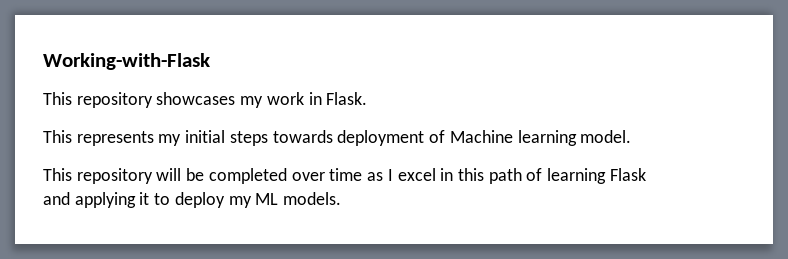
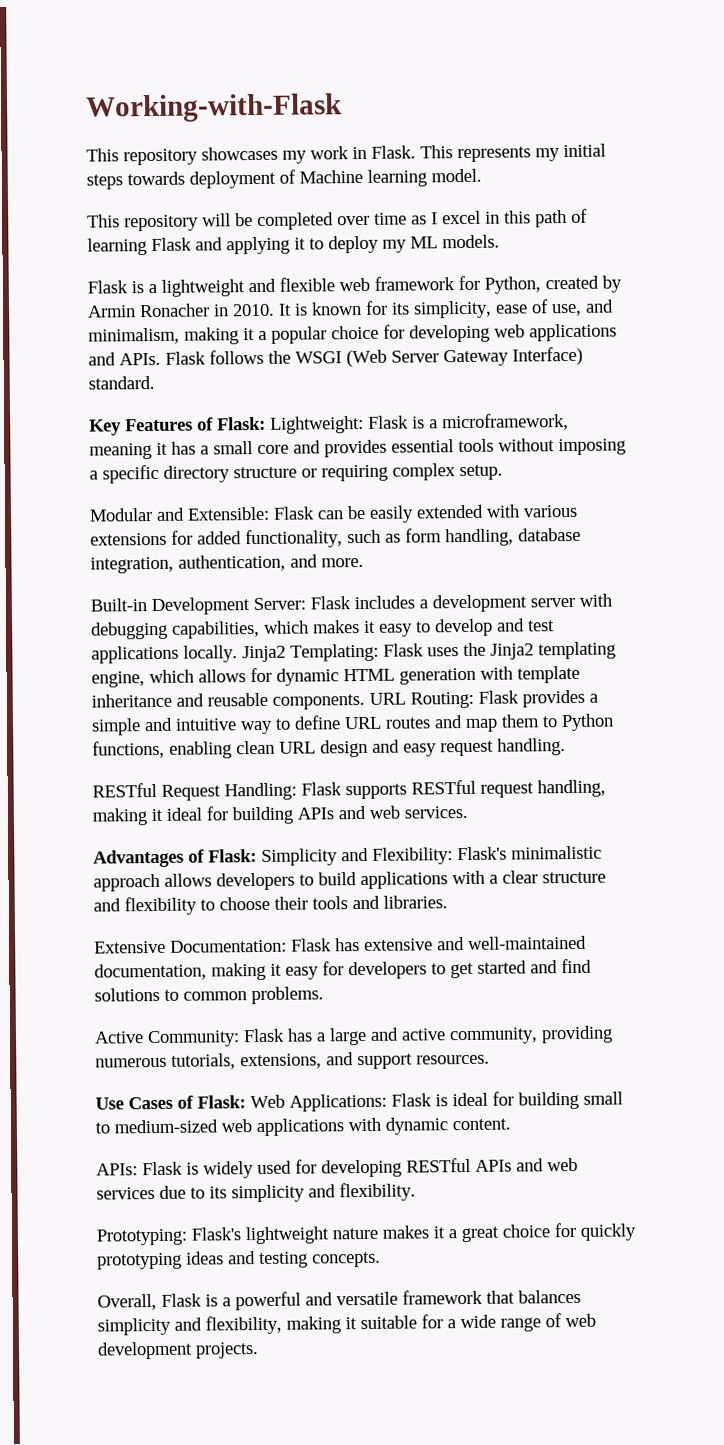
(368, 98) // -> (416, 152) none
(342, 198) none -> [87,275,622,297] [87,299,614,319] [88,323,617,345] [88,346,583,368] [88,375,155,390] [89,413,569,436] [89,438,626,460] [89,463,503,484] [89,504,578,523] [90,527,581,549] [90,554,364,574] [90,593,612,616] [91,618,555,640] [91,641,616,664] [91,665,580,688] [91,689,598,710] [91,713,614,736] [92,738,566,759] [92,779,606,801] [92,805,468,826] [93,845,602,868] [93,870,606,892] [93,895,448,916] [94,935,587,954] [94,958,592,981] [94,986,324,1005] [94,1025,613,1048] [95,1052,490,1070] [95,1091,623,1112] [95,1117,511,1137] [96,1157,578,1179] [96,1182,416,1203] [96,1222,636,1246] [97,1251,381,1270] [97,1289,581,1311] [97,1313,596,1336] [97,1341,259,1360] // Flask is a lightweight and flexible web framework for Python, created by Armin Ronacher in 2010. It is known for its simplicity, ease of use, and minimalism, making it a popular choice for developing web applications and APIs. Flask follows the WSGI (Web Server Gateway Interface) standard. // Key Features of Flask: Lightweight: Flask is a microframework, meaning it has a small core and provides essential tools without imposing a specific directory structure or requiring complex setup. // Modular and Extensible: Flask can be easily extended with various extensions for added functionality, such as form handling, database integration, authentication, and more. // Built-in Development Server: Flask includes a development server with debugging capabilities, which makes it easy to develop and test applications locally. Jinja2 Templating: Flask uses the Jinja2 templating engine, which allows for dynamic HTML generation with template inheritance and reusable components. URL Routing: Flask provides a simple and intuitive way to define URL routes and map them to Python functions, enabling clean URL design and easy request handling. // RESTful Request Handling: Flask supports RESTful request handling, making it ideal for building APIs and web services. // Advantages of Flask: Simplicity and Flexibility: Flask's minimalistic approach allows developers to build applications with a clear structure and flexibility to choose their tools and libraries. // Extensive Documentation: Flask has extensive and well-maintained documentation, making it easy for developers to get started and find solutions to common problems. // Active Community: Flask has a large and active community, providing numerous tutorials, extensions, and support resources. // Use Cases of Flask: Web Applications: Flask is ideal for building small to medium-sized web applications with dynamic content. // APIs: Flask is widely used for developing RESTful APIs and web services due to its simplicity and flexibility. // Prototyping: Flask's lightweight nature makes it a great choice for quickly prototyping ideas and testing concepts. // Overall, Flask is a powerful and versatile framework that balances simplicity and flexibility, making it suitable for a wide range of web development projects.

